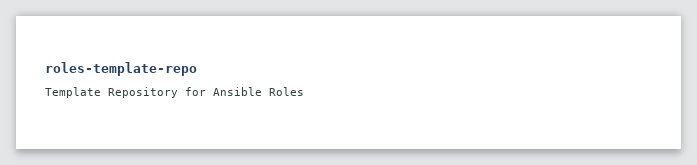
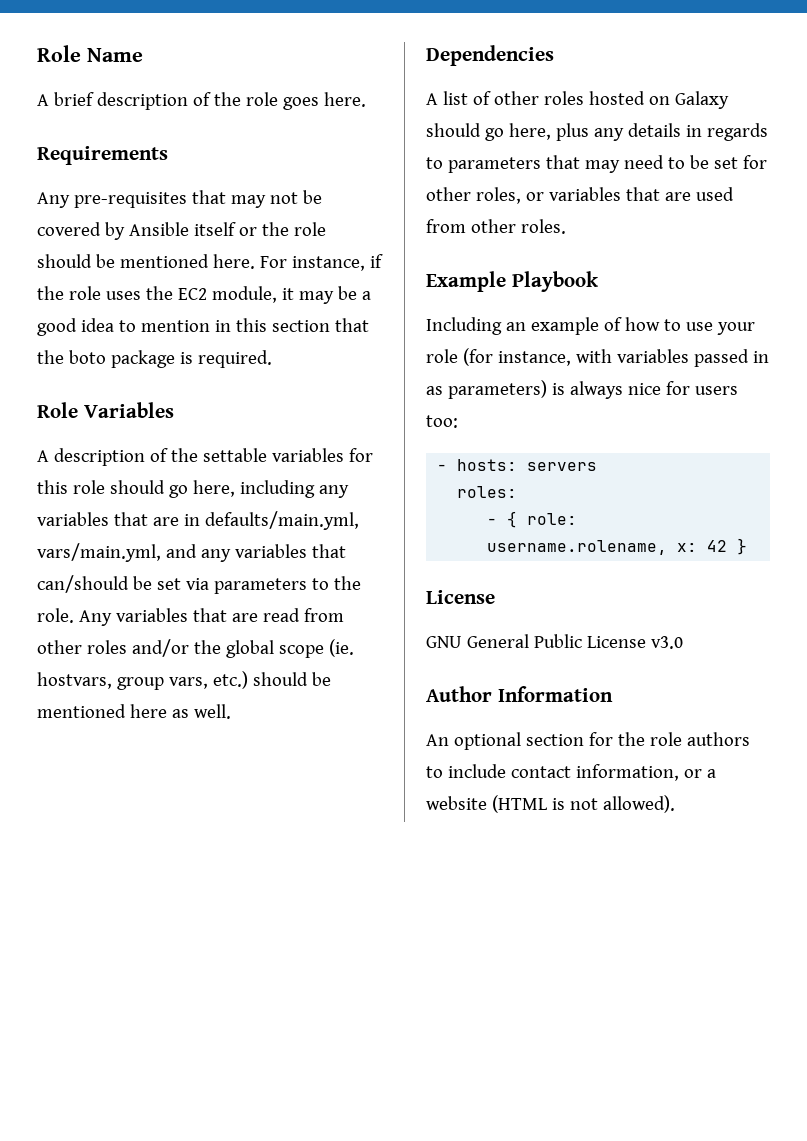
[45,62,197,76] [45,87,304,98] roles-template-repo // Template Repository for Ansible Roles -> [37,45,143,62] [37,92,366,110] [37,146,168,165] [37,190,322,208] [37,222,326,240] [37,254,383,271] [37,286,371,304] [37,318,369,336] [37,350,272,368] [37,402,174,418] [37,448,373,466] [37,480,349,498] [37,511,359,530] [37,543,346,562] [37,575,361,594] [37,608,344,626] [37,639,354,658] [37,671,331,690] [37,704,231,719] [426,45,554,66] [426,91,729,109] [426,123,768,141] [426,155,767,173] [426,187,734,204] [426,219,566,234] [426,271,599,292] [426,317,755,335] [426,348,769,367] [426,380,738,399] [426,415,458,428] [437,459,598,471] [457,486,518,498] [487,511,578,528] [487,538,748,555] [426,590,495,604] [426,634,683,649] [426,686,613,702] [426,732,750,750] [426,764,716,781] [426,795,675,813] Role Name // A brief description of the role goes here. // Requirements // Any pre-requisites that may not be covered by Ansible itself or the role should be mentioned here. For instance, if the role uses the EC2 module, it may be a good idea to mention in this section that the boto package is required. // Role Variables // A description of the settable variables for this role should go here, including any variables that are in defaults/main.yml, vars/main.yml, and any variables that can/should be set via parameters to the role. Any variables that are read from other roles and/or the global scope (ie. hostvars, group vars, etc.) should be mentioned here as well. // Dependencies // A list of other roles hosted on Galaxy should go here, plus any details in regards to parameters that may need to be set for other roles, or variables that are used from other roles. // Example Playbook // Including an example of how to use your role (for instance, with variables passed in as parameters) is always nice for users too: // - hosts: servers // roles: // - { role: username.rolename, x: 42 } // License // GNU General Public License v3.0 // Author Information // An optional section for the role authors to include contact information, or a website (HTML is not allowed).

